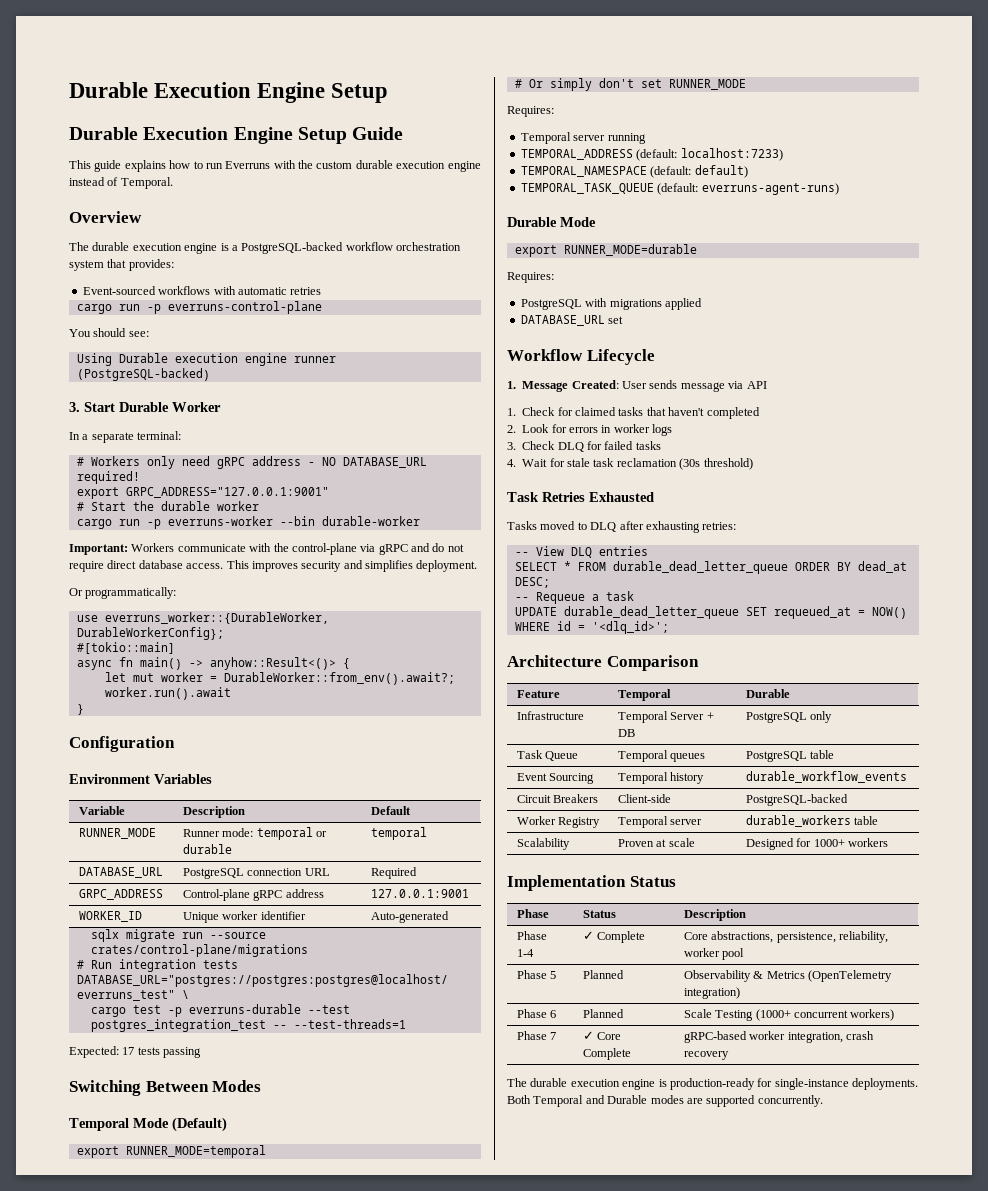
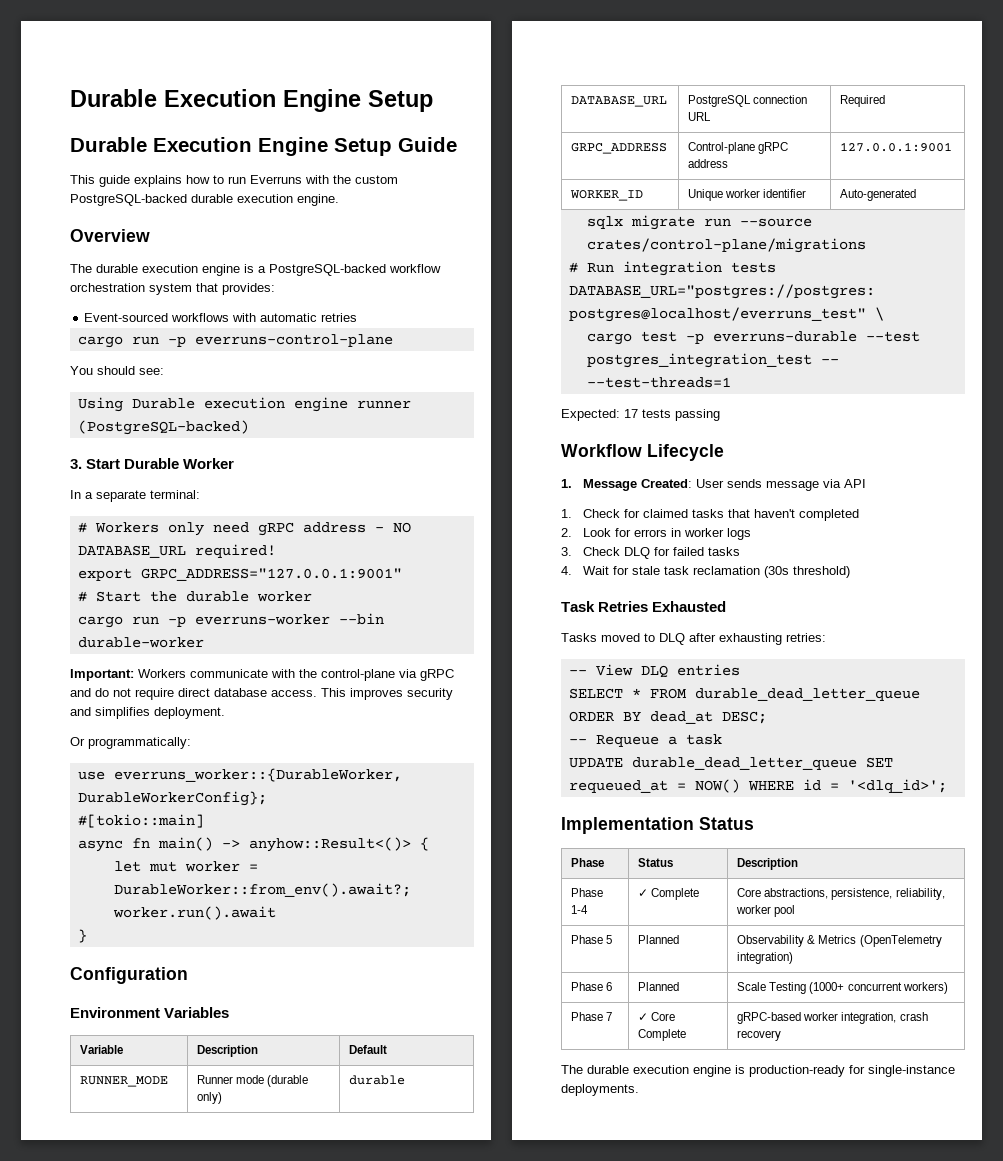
[355,160,481,172] [69,177,173,189] durable execution engine instead of Temporal. -> [70,194,339,206] PostgreSQL-backed durable execution engine.
[222,827,327,840] [182,844,232,854] [370,827,427,840] mode: temporal or durable | temporal -> [236,1075,309,1087] [197,1092,223,1104] [349,1075,406,1085] mode (durable only) | durable
[69,1080,262,1096] [69,1117,227,1132] [76,1145,266,1158] [514,78,746,91] [507,106,554,117] [520,132,646,144] [520,148,783,161] [520,165,748,178] [520,183,839,195] [507,217,596,227] [514,244,697,257] [507,272,554,283] [520,298,702,310] [520,315,624,326] // Switching Between Modes // Temporal Mode (Default) // export RUNNER_MODE=temporal // # Or simply don't set RUNNER_MODE // Requires: // Temporal server running // TEMPORAL_ADDRESS (default: localhost:7233) // TEMPORAL_NAMESPACE (default: default) // TEMPORAL_TASK_QUEUE (default: everruns-agent-runs) // Durable Mode // export RUNNER_MODE=durable // Requires: // PostgreSQL with migrations applied // DATABASE_URL set -> (720, 415) none
[507,655,699,671] [516,690,560,698] [617,689,671,701] [745,689,790,698] [516,711,584,720] [617,711,714,723] [617,729,635,737] [745,711,833,723] [516,750,579,761] [617,750,706,762] [745,750,835,762] [516,773,595,784] [617,772,705,784] [745,771,907,783] [516,794,599,803] [617,794,671,803] [745,794,848,806] [516,816,601,828] [617,816,703,828] [745,815,879,827] [516,838,570,850] [617,838,695,847] [745,838,888,850] // Architecture Comparison // Feature | Temporal | Durable // Infrastructure | Temporal Server + DB | PostgreSQL only // Task Queue | Temporal queues | PostgreSQL table // Event Sourcing | Temporal history | durable_workflow_events // Circuit Breakers | Client-side | PostgreSQL-backed // Worker Registry | Temporal server | durable_workers table // Scalability | Proven at scale | Designed for 1000+ workers -> (947, 786) none
[507,1095,823,1107] Both Temporal and Durable modes are supported concurrently. -> (639, 1090) none

